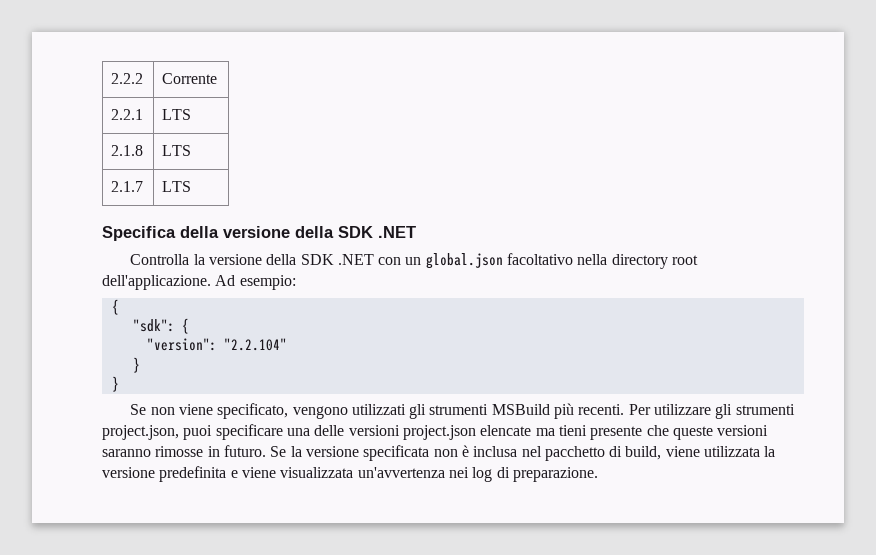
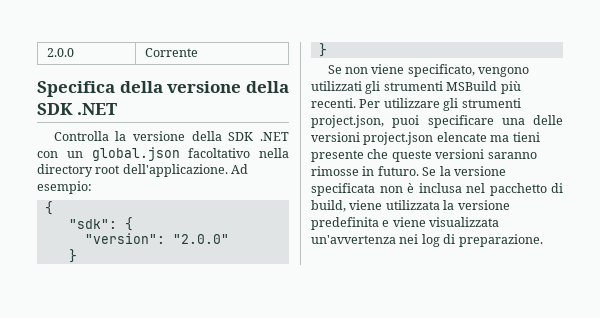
[111,73,144,84] 2.2.2 -> [46,48,74,57] 2.0.0
[111,109,144,120] [162,109,192,120] [111,145,144,156] [162,145,192,156] [111,181,144,192] [162,181,192,192] // 2.2.1 | LTS // 2.1.8 | LTS // 2.1.7 | LTS -> (198, 52) none
[223,338,287,351] "2.2.104" -> [172,234,229,244] "2.0.0"

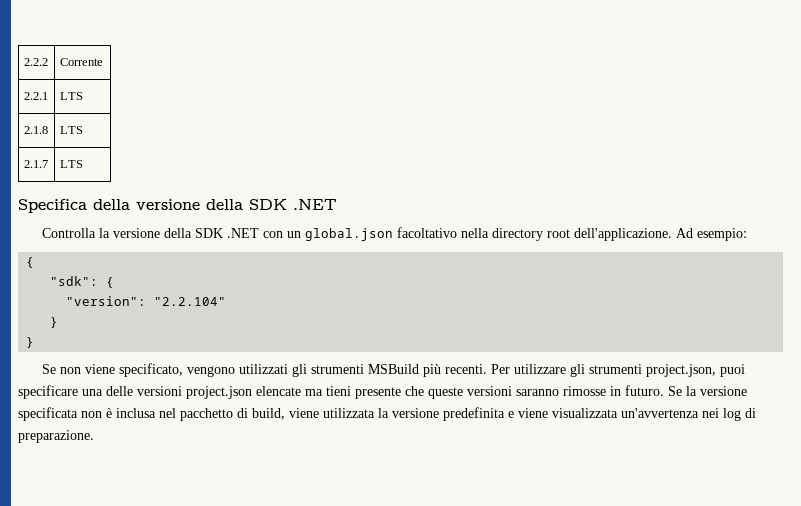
[46,48,74,57] 2.0.0 -> [23,58,48,66] 2.2.2
(198, 52) none -> [23,92,48,100] [59,92,83,100] [23,126,48,134] [59,126,83,134] [23,160,48,168] [59,160,83,168] // 2.2.1 | LTS // 2.1.8 | LTS // 2.1.7 | LTS
[172,234,229,244] "2.0.0" -> [154,297,227,306] "2.2.104"

